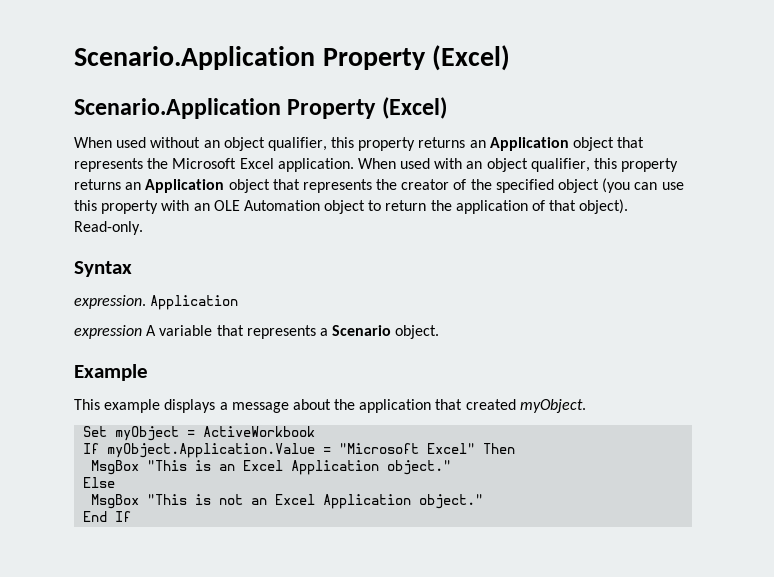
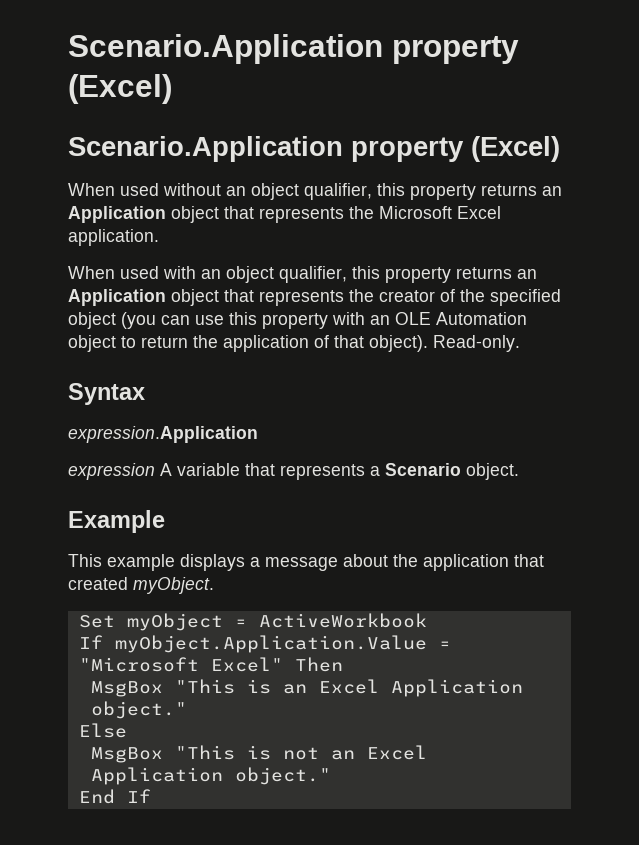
[74,46,426,70] Scenario.Application Property -> [68,34,519,64] Scenario.Application property
[287,99,377,119] Property -> [351,137,464,162] property
(354, 165) none -> (159, 237) //
[74,295,239,310] expression. Application -> [68,426,258,443] expression.Application

